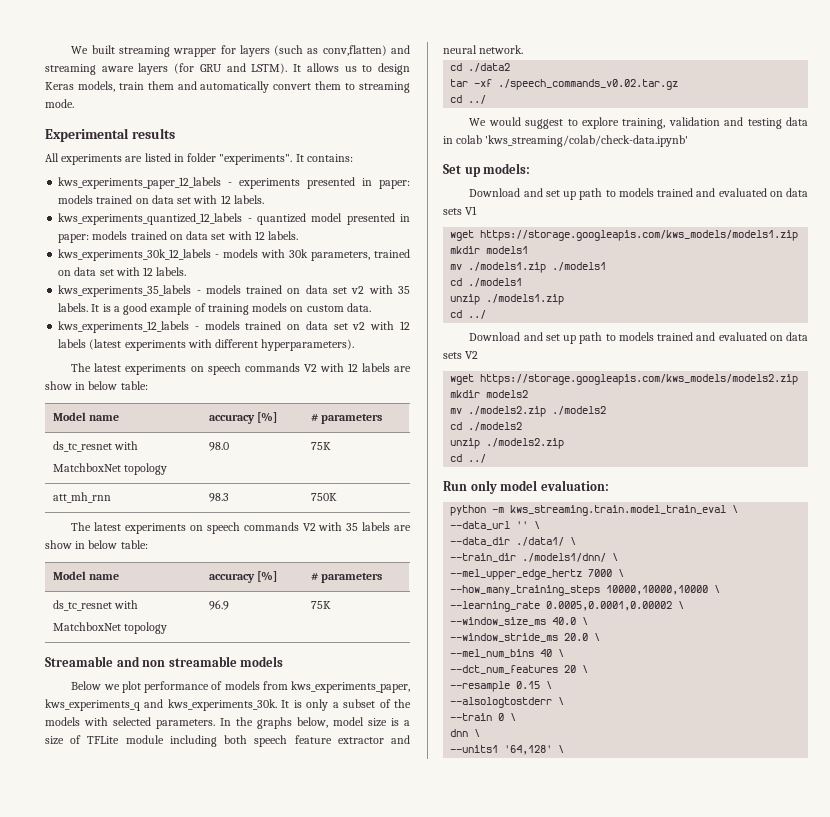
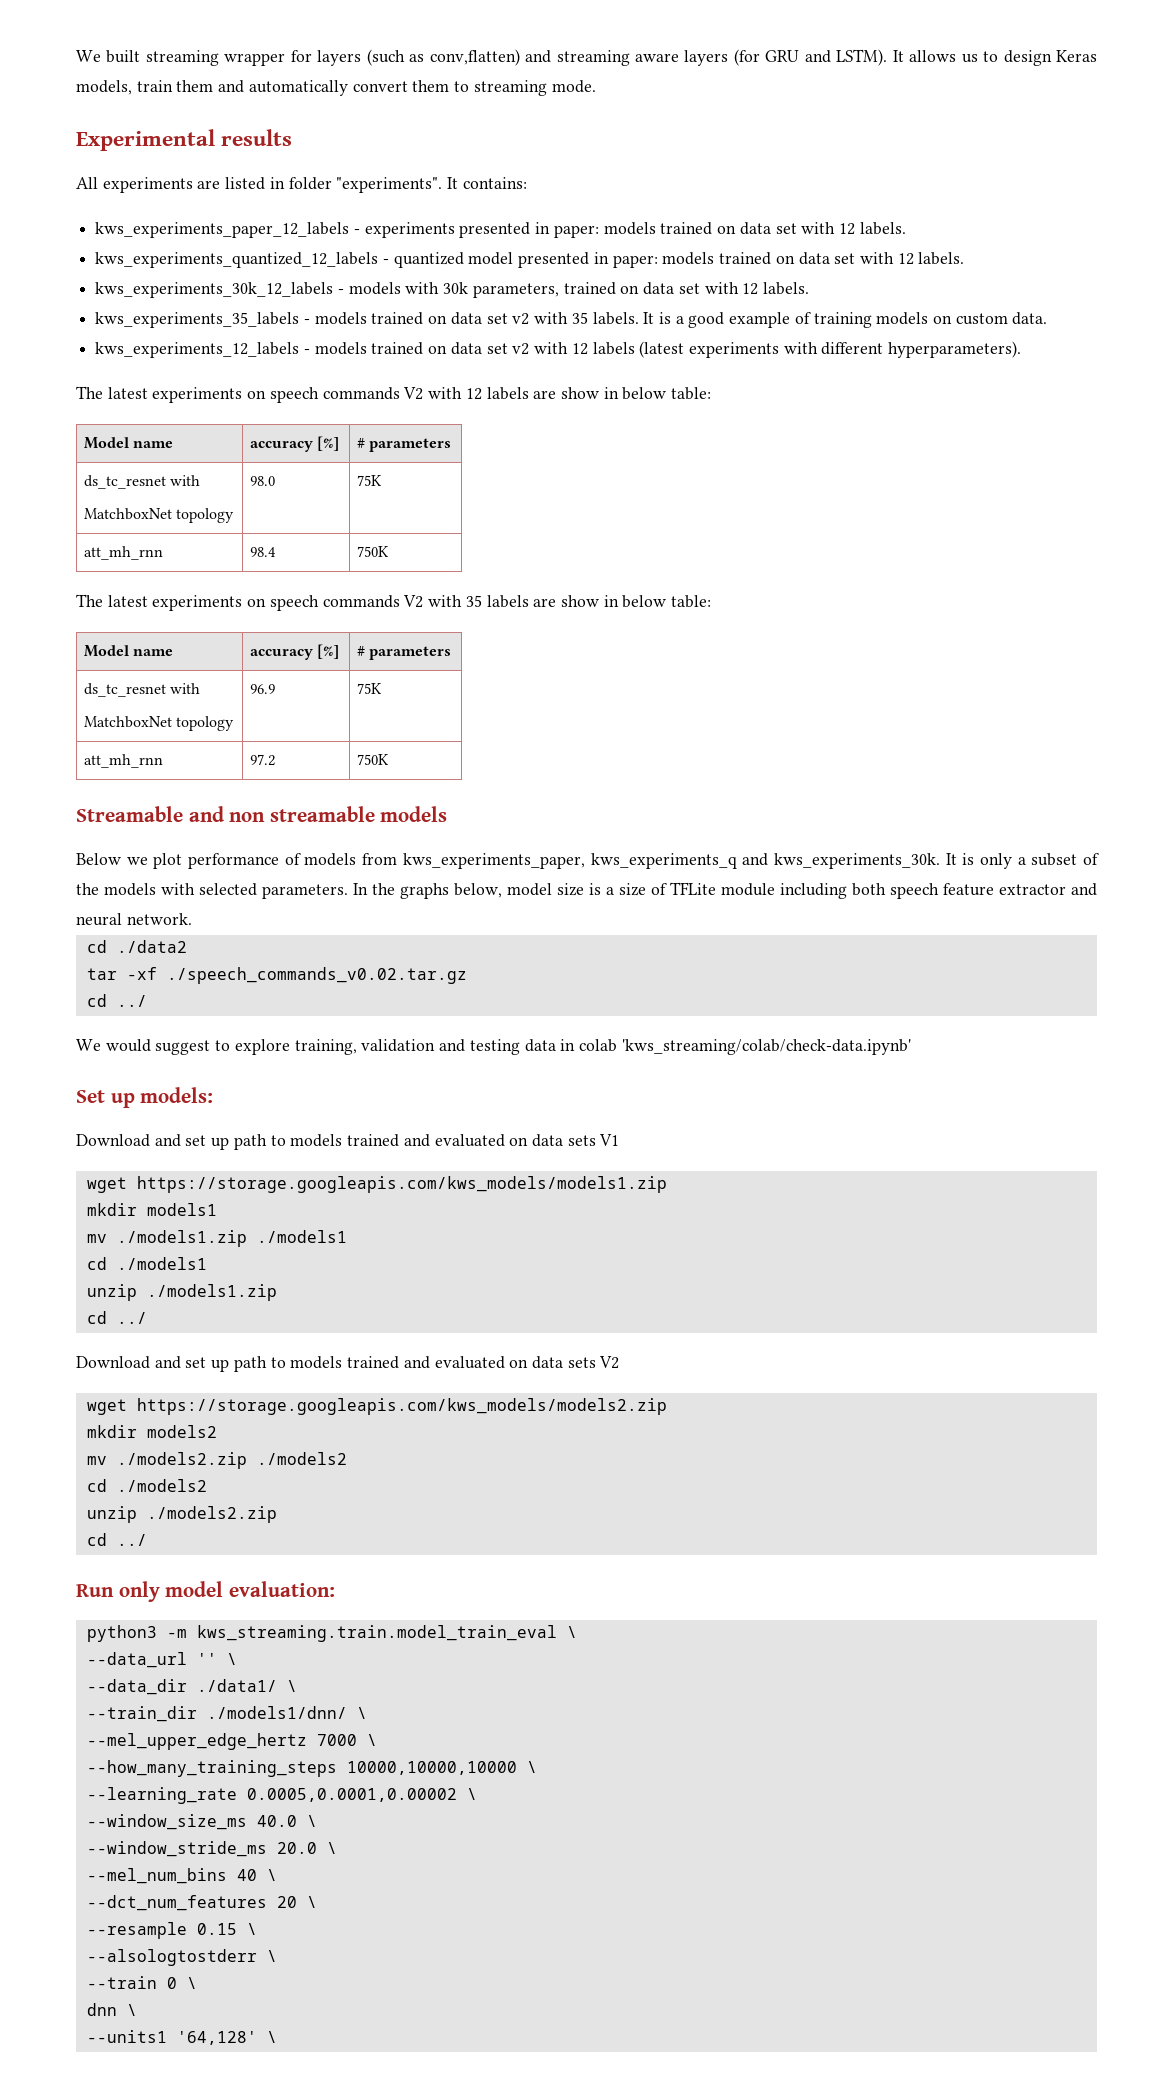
[209,493,230,502] 98.3 -> [249,547,276,557] 98.4
(332, 605) none -> [83,754,163,768] [249,754,275,766] [356,754,389,765] // att_mh_rnn | 97.2 | 750K
[450,505,487,516] python -> [86,1625,157,1642] python3

